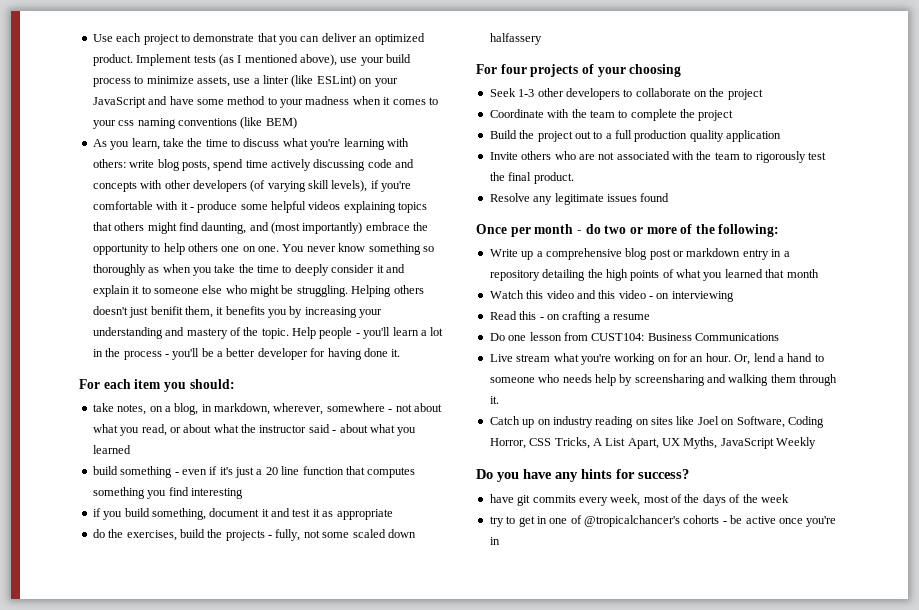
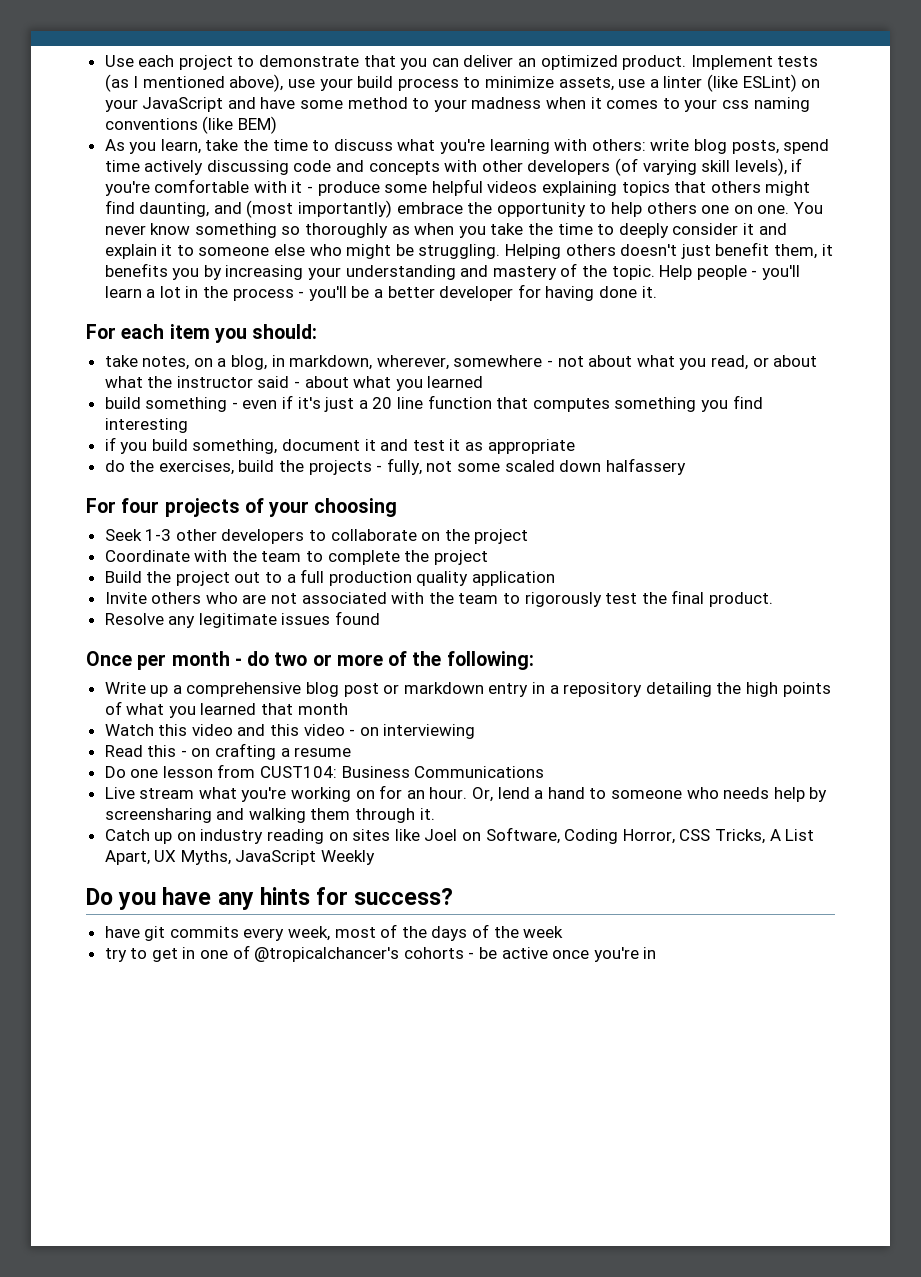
[150,306,183,315] benifit -> [715,242,770,256] benefit

